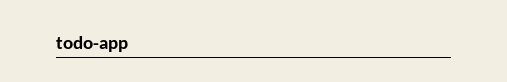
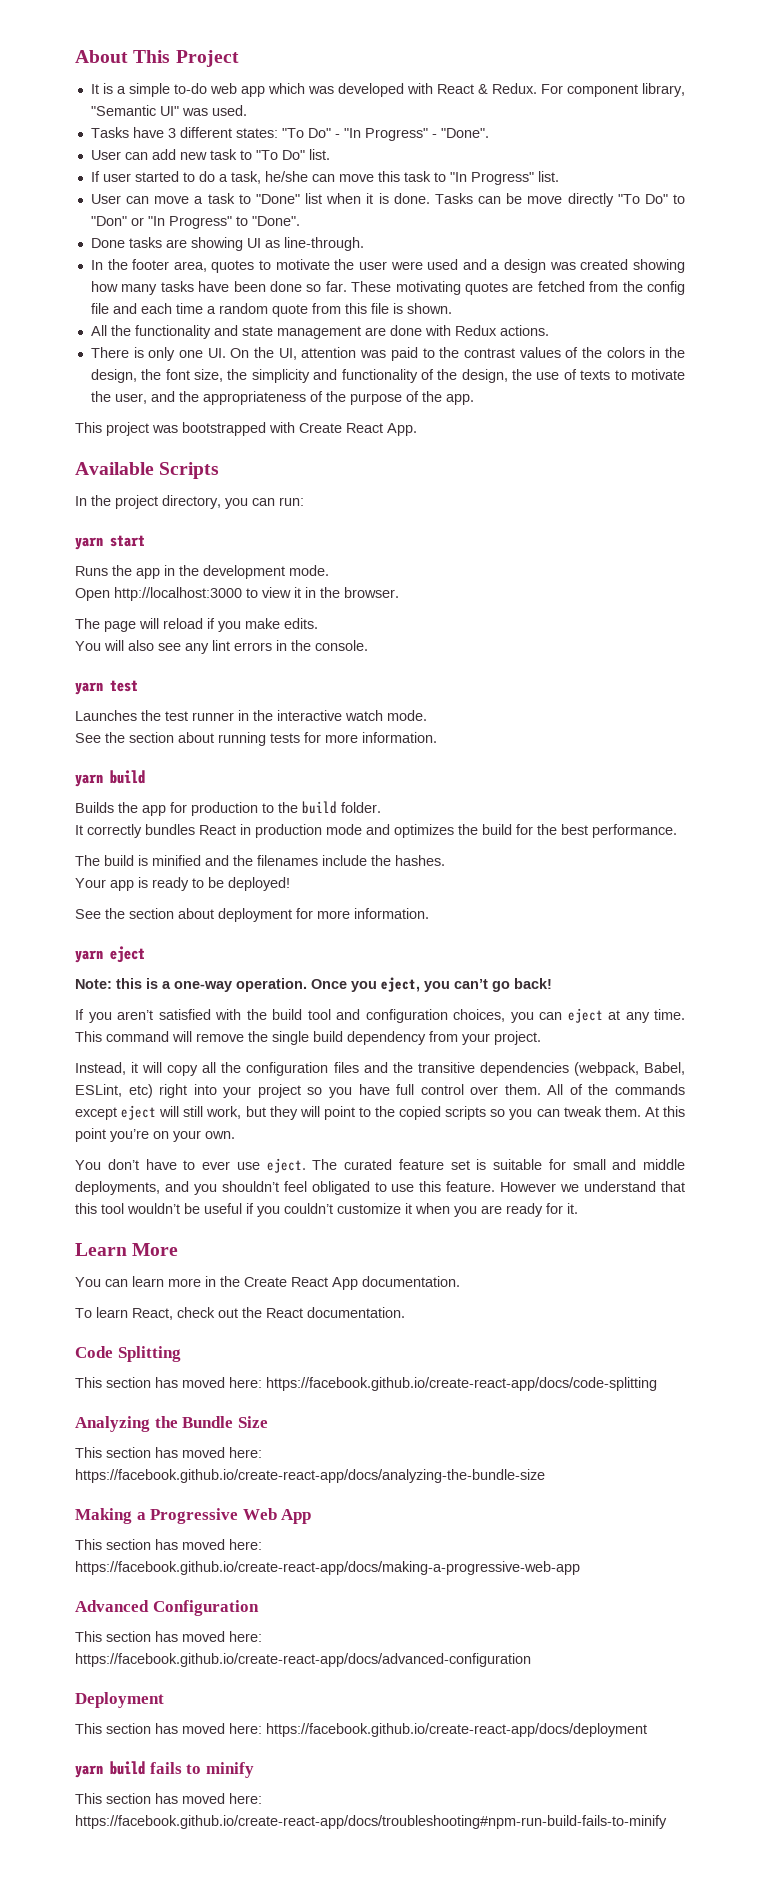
[56,36,128,52] todo-app -> [75,50,239,67] [90,83,685,97] [90,105,247,116] [90,127,489,141] [90,149,330,160] [90,171,559,185] [90,193,686,207] [90,216,300,229] [90,237,364,251] [90,259,685,273] [90,281,685,295] [90,303,452,317] [90,325,549,339] [90,347,686,361] [90,369,685,383] [90,391,474,405] [75,422,417,436] [75,462,220,479] [75,495,304,509] [75,535,145,550] [75,565,329,579] [75,587,399,601] [75,618,318,632] [75,640,368,654] [75,680,138,695] [75,710,427,721] [75,732,437,746] [75,770,145,787] [75,801,381,816] [75,824,677,838] [75,855,445,866] [75,877,290,891] [75,908,429,922] [75,946,145,963] [75,977,552,992] [75,1008,685,1023] [75,1031,541,1045] [75,1062,686,1076] [75,1084,685,1098] [75,1105,685,1120] [75,1128,235,1142] [75,1158,685,1173] [75,1181,685,1195] [75,1203,578,1217] [75,1243,179,1256] [75,1276,460,1290] [75,1307,405,1320] [75,1346,181,1362] [75,1377,657,1391] [75,1416,268,1432] [75,1447,262,1458] [75,1469,545,1483] [75,1508,312,1524] [75,1539,262,1550] [75,1561,580,1575] [75,1600,259,1616] [75,1631,262,1642] [75,1653,531,1667] [75,1692,164,1708] [75,1723,647,1737] [75,1761,254,1778] [75,1793,262,1804] [75,1815,667,1829] About This Project // It is a simple to-do web app which was developed with React & Redux. For component library, "Semantic UI" was used. // Tasks have 3 different states: "To Do" - "In Progress" - "Done". // User can add new task to "To Do" list. // If user started to do a task, he/she can move this task to "In Progress" list. // User can move a task to "Done" list when it is done. Tasks can be move directly "To Do" to "Don" or "In Progress" to "Done". // Done tasks are showing UI as line-through. // In the footer area, quotes to motivate the user were used and a design was created showing how many tasks have been done so far. These motivating quotes are fetched from the config file and each time a random quote from this file is shown. // All the functionality and state management are done with Redux actions. // There is only one UI. On the UI, attention was paid to the contrast values of the colors in the design, the font size, the simplicity and functionality of the design, the use of texts to motivate the user, and the appropriateness of the purpose of the app. // This project was bootstrapped with Create React App. // Available Scripts // In the project directory, you can run: // yarn start // Runs the app in the development mode. // Open http://localhost:3000 to view it in the browser. // The page will reload if you make edits. // You will also see any lint errors in the console. // yarn test // Launches the test runner in the interactive watch mode. // See the section about running tests for more information. // yarn build // Builds the app for production to the build folder. // It correctly bundles React in production mode and optimizes the build for the best performance. // The build is minified and the filenames include the hashes. // Your app is ready to be deployed! // See the section about deployment for more information. // yarn eject // Note: this is a one-way operation. Once you eject, you can’t go back! // If you aren’t satisfied with the build tool and configuration choices, you can eject at any time. This command will remove the single build dependency from your project. // Instead, it will copy all the configuration files and the transitive dependencies (webpack, Babel, ESLint, etc) right into your project so you have full control over them. All of the commands except eject will still work, but they will point to the copied scripts so you can tweak them. At this point you’re on your own. // You don’t have to ever use eject. The curated feature set is suitable for small and middle deployments, and you shouldn’t feel obligated to use this feature. However we understand that this tool wouldn’t be useful if you couldn’t customize it when you are ready for it. // Learn More // You can learn more in the Create React App documentation. // To learn React, check out the React documentation. // Code Splitting // This section has moved here: https://facebook.github.io/create-react-app/docs/code-splitting // Analyzing the Bundle Size // This section has moved here: https://facebook.github.io/create-react-app/docs/analyzing-the-bundle-size // Making a Progressive Web App // This section has moved here: https://facebook.github.io/create-react-app/docs/making-a-progressive-web-app // Advanced Configuration // This section has moved here: https://facebook.github.io/create-react-app/docs/advanced-configuration // Deployment // This section has moved here: https://facebook.github.io/create-react-app/docs/deployment // yarn build fails to minify // This section has moved here: https://facebook.github.io/create-react-app/docs/troubleshooting#npm-run-build-fails-to-minify

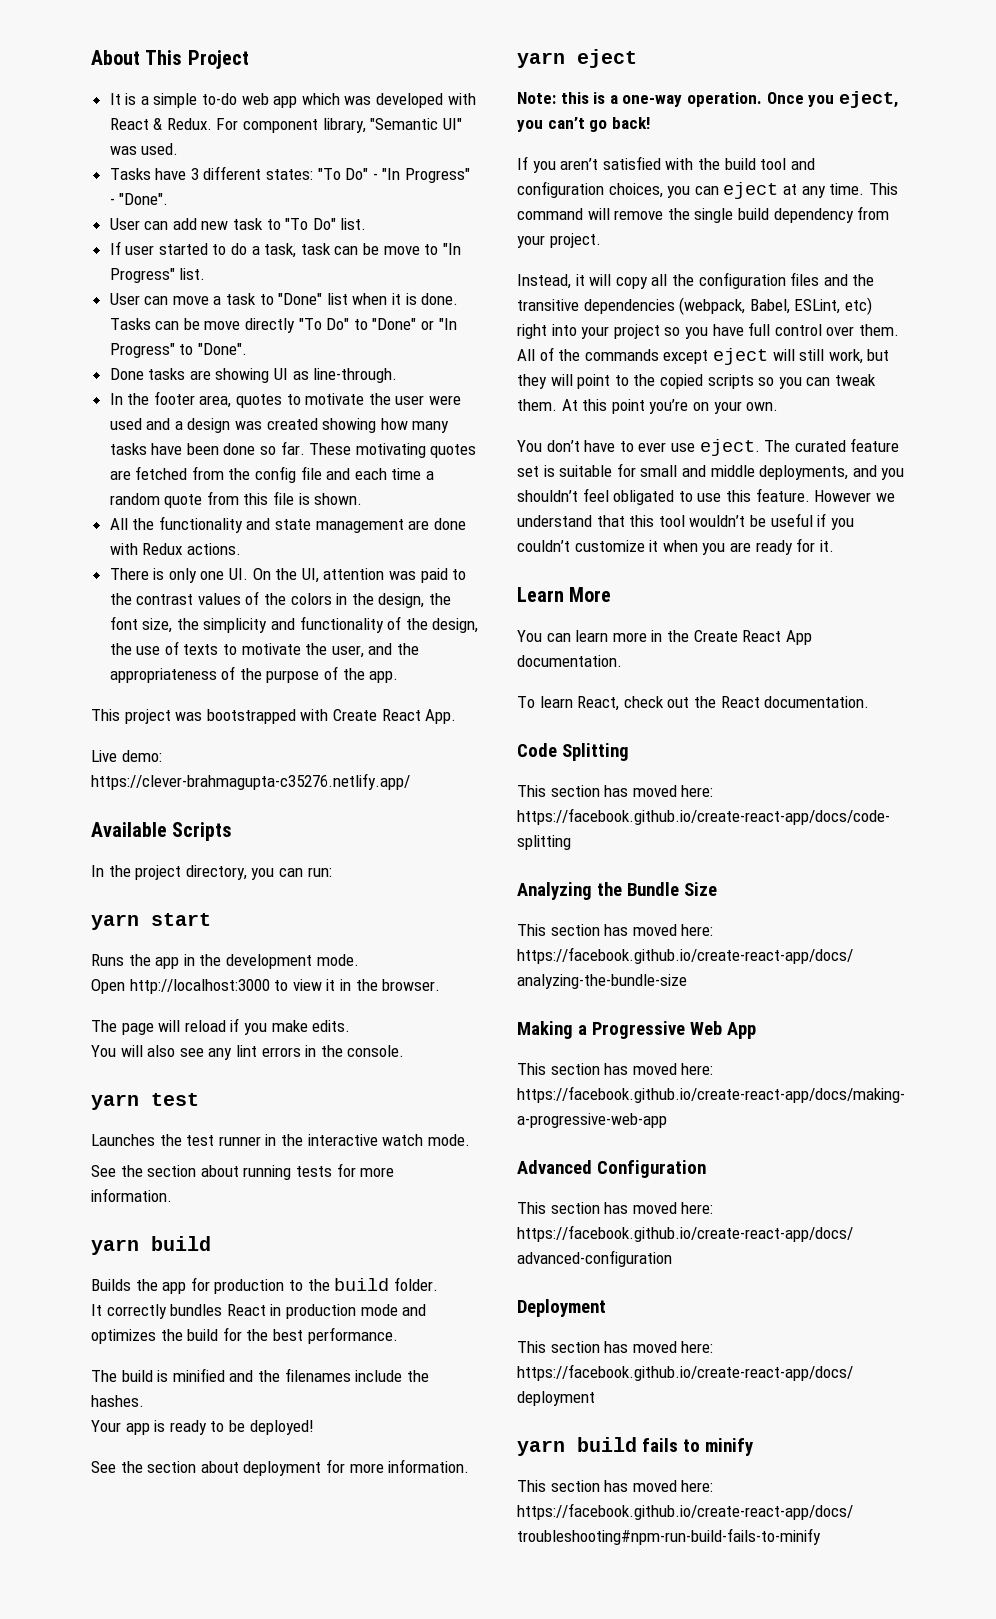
[264,171,431,182] he/she can move this task -> [300,243,420,255] task can be move
[90,216,127,226] "Don" -> [372,318,417,330] "Done"
(417, 429) none -> [91,750,162,762] [91,773,410,790] // Live demo: https://clever-brahmagupta-c35276.netlify.app/

